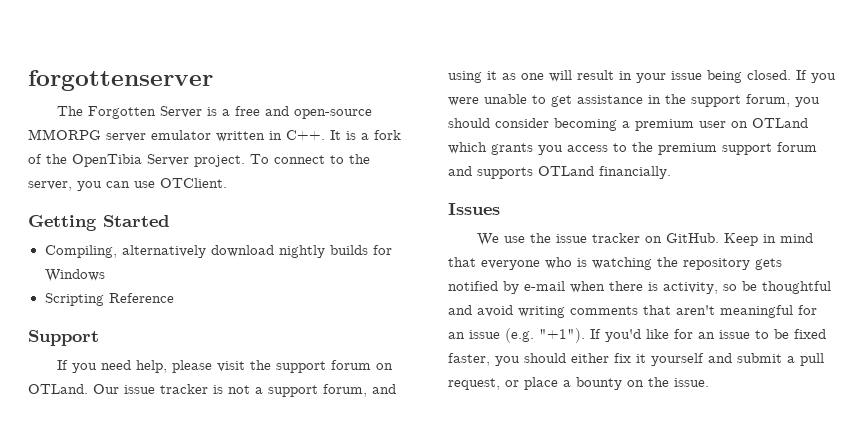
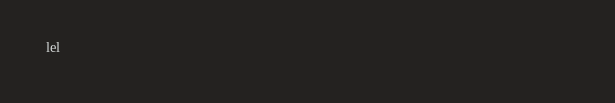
[28,70,213,91] [57,106,373,119] [28,129,401,142] [28,154,370,167] [28,178,227,191] [28,215,169,231] [44,245,392,258] [44,269,105,282] [44,293,174,306] [28,330,99,346] [57,360,394,373] [28,384,396,397] [448,70,836,83] [448,94,820,107] [448,118,808,131] [448,142,817,155] [448,166,671,179] [448,203,500,215] [477,233,814,246] [448,257,782,270] [448,281,831,294] [448,305,817,318] [448,328,826,343] [448,353,824,366] [448,377,709,390] forgottenserver // The Forgotten Server is a free and open-source MMORPG server emulator written in C++. It is a fork of the OpenTibia Server project. To connect to the server, you can use OTClient. // Getting Started // Compiling, alternatively download nightly builds for Windows // Scripting Reference // Support // If you need help, please visit the support forum on OTLand. Our issue tracker is not a support forum, and using it as one will result in your issue being closed. If you were unable to get assistance in the support forum, you should consider becoming a premium user on OTLand which grants you access to the premium support forum and supports OTLand financially. // Issues // We use the issue tracker on GitHub. Keep in mind that everyone who is watching the repository gets notified by e-mail when there is activity, so be thoughtful and avoid writing comments that aren't meaningful for an issue (e.g. "+1"). If you'd like for an issue to be fixed faster, you should either fix it yourself and submit a pull request, or place a bounty on the issue. -> [46,42,60,52] lel

